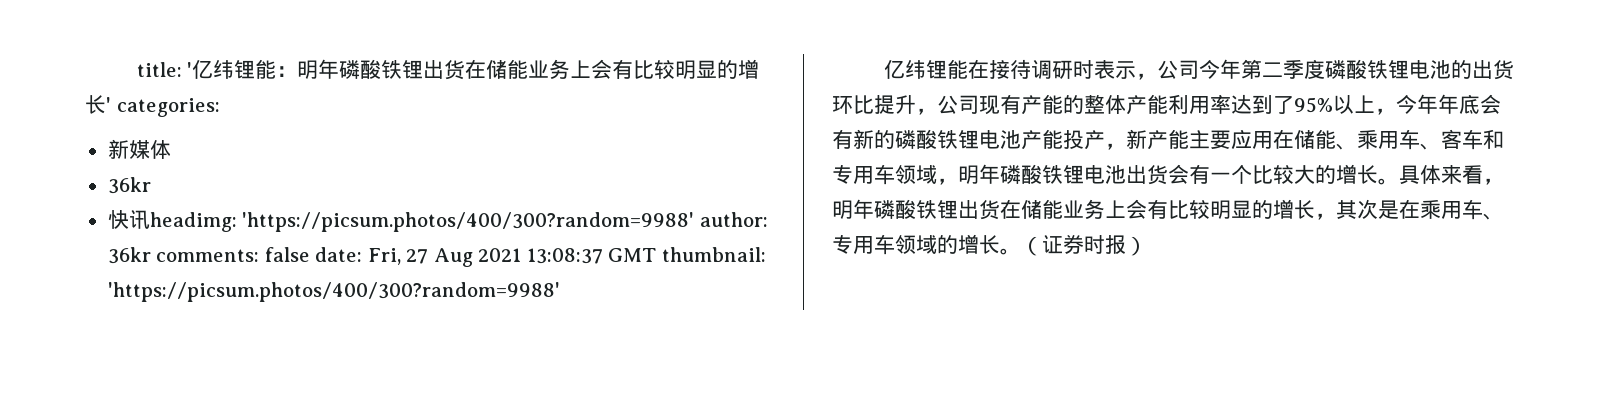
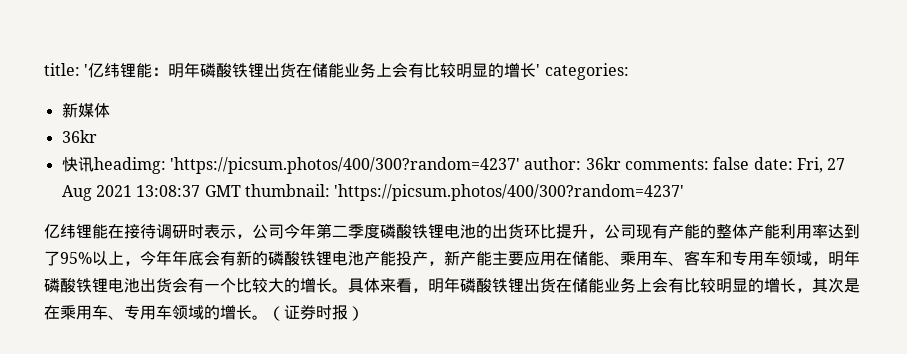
[242,212,695,232] 'https://picsum.photos/400/300?random=9988' -> [169,157,520,174] 'https://picsum.photos/400/300?random=4237'
[107,282,560,302] 'https://picsum.photos/400/300?random=9988' -> [334,184,685,201] 'https://picsum.photos/400/300?random=4237'

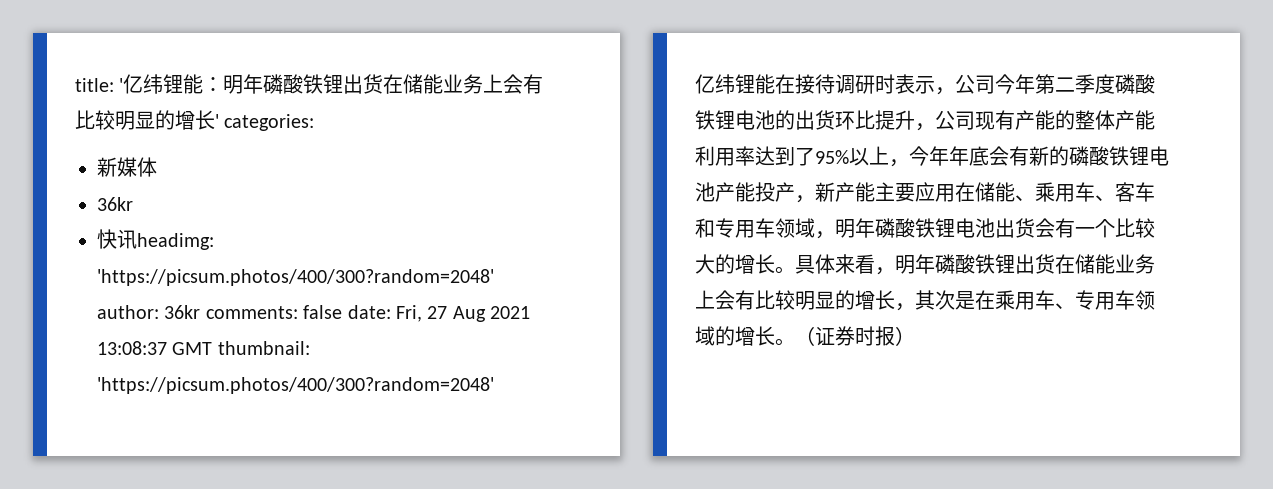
[169,157,520,174] 'https://picsum.photos/400/300?random=4237' -> [97,269,494,286] 'https://picsum.photos/400/300?random=2048'
[334,184,685,201] 'https://picsum.photos/400/300?random=4237' -> [97,377,494,394] 'https://picsum.photos/400/300?random=2048'

